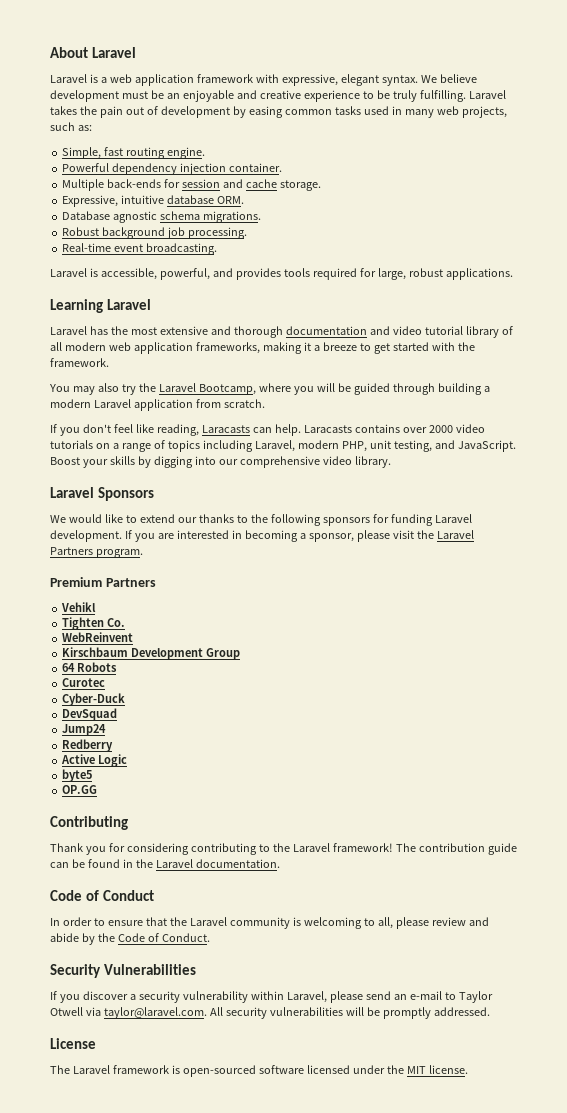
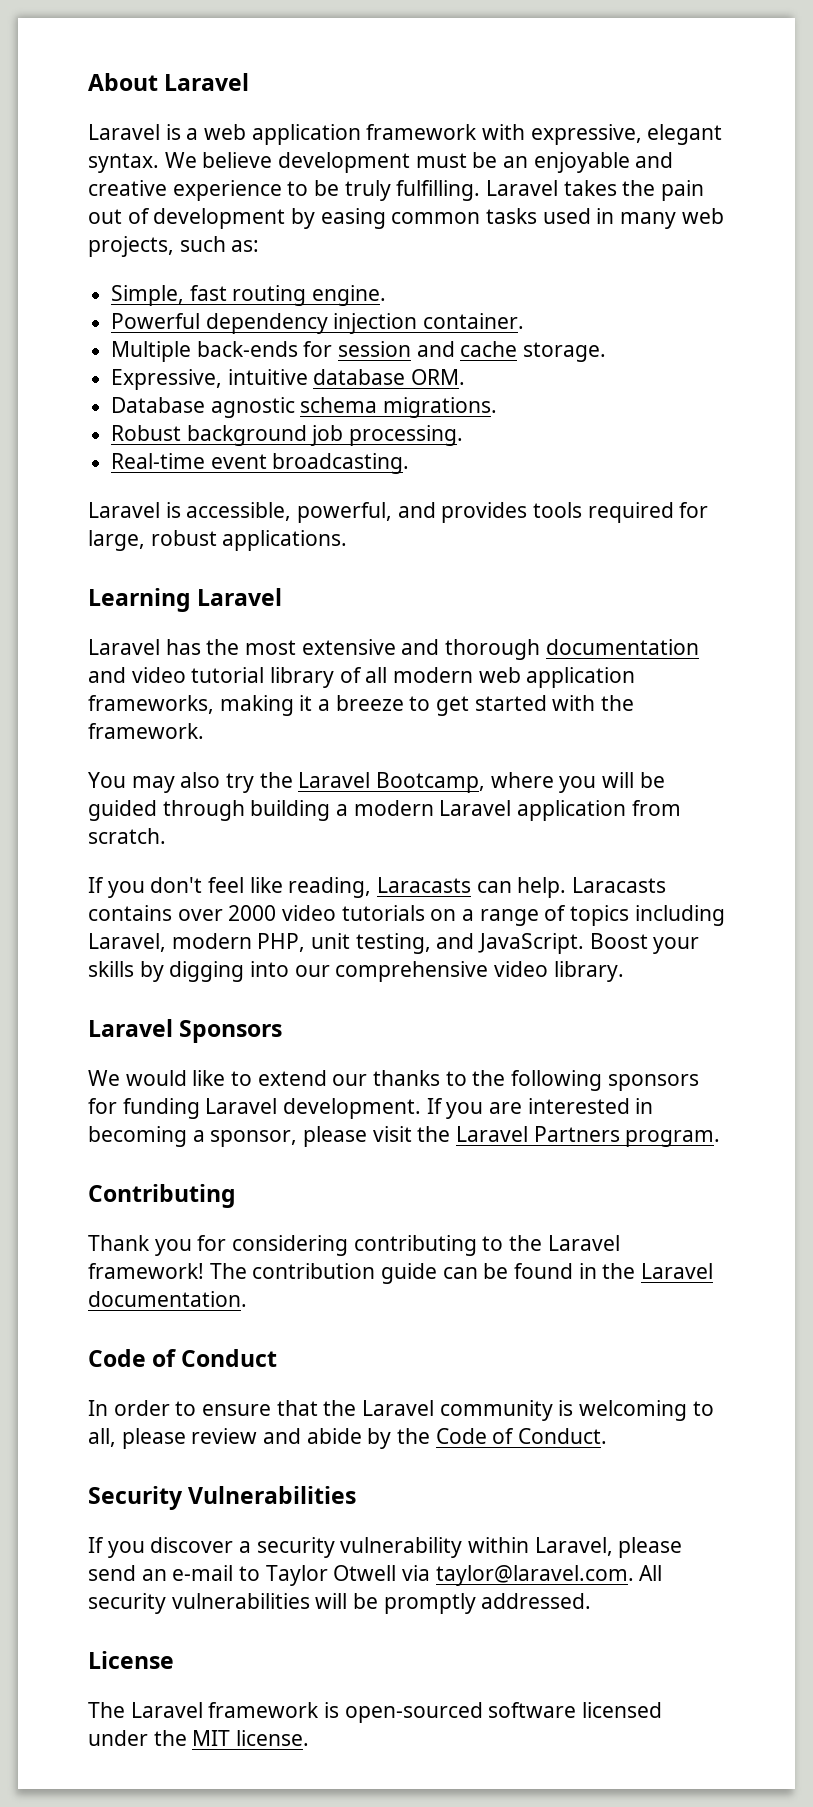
[50,577,156,587] [61,602,97,612] [62,617,126,630] [62,632,134,642] [62,647,241,660] [62,662,118,672] [62,678,106,687] [62,693,126,706] [62,708,118,721] [62,724,107,736] [62,739,114,752] [61,754,128,767] [62,769,93,782] [62,785,98,794] // Premium Partners // Vehikl // Tighten Co. // WebReinvent // Kirschbaum Development Group // 64 Robots // Curotec // Cyber-Duck // DevSquad // Jump24 // Redberry // Active Logic // byte5 // OP.GG -> (721, 1138) none

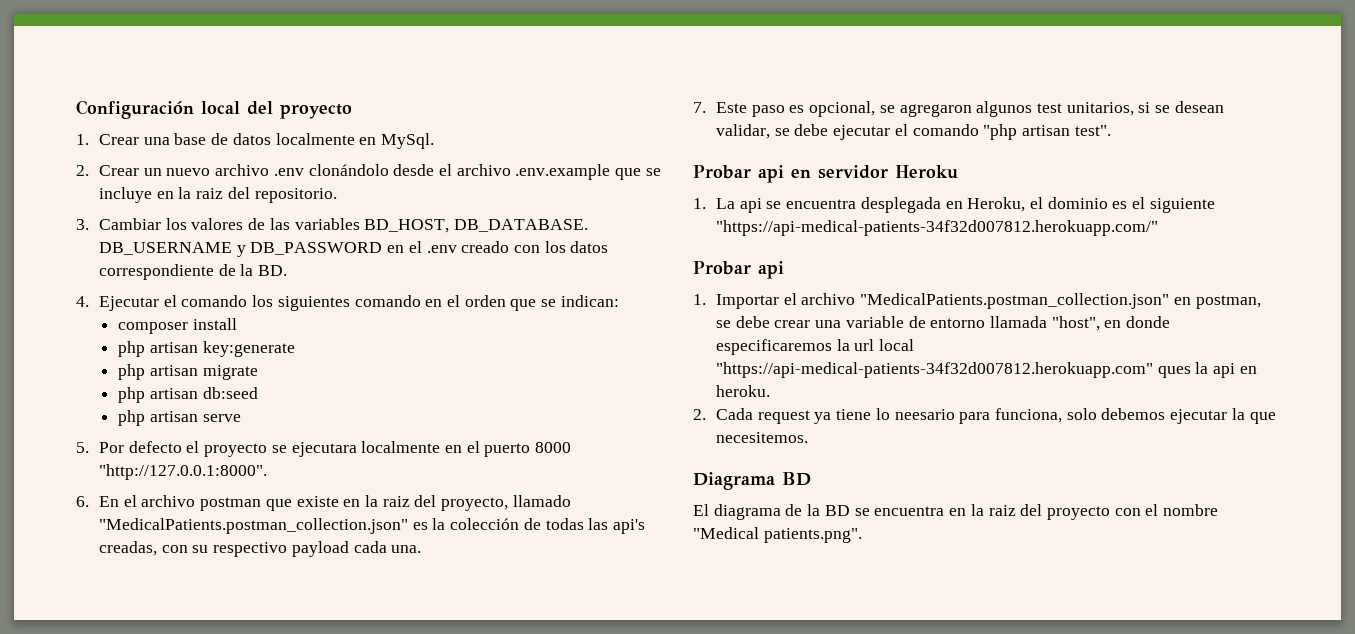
[88,73,250,91] [88,124,723,145] [88,152,674,173] [88,180,705,201] [88,208,724,229] [88,236,260,257] [111,285,387,306] [111,313,525,334] [111,341,607,362] [111,369,466,390] [111,397,498,418] [111,425,464,446] [111,453,410,474] [88,502,709,523] [88,530,348,551] [88,588,283,612] [88,639,699,660] [88,667,636,688] [88,695,635,716] [88,723,204,739] [88,772,665,793] [88,800,681,821] [88,828,166,844] [88,877,667,898] [88,905,725,926] [88,933,700,954] [88,961,624,982] [88,1019,283,1043] [88,1070,699,1091] [88,1098,654,1119] [88,1126,721,1147] [88,1184,236,1208] [88,1235,620,1256] [88,1263,714,1284] [88,1291,247,1307] [88,1349,278,1367] [88,1400,714,1421] [88,1428,608,1449] [88,1486,357,1510] [88,1537,683,1558] [88,1565,663,1586] [88,1593,592,1614] [88,1651,174,1669] [88,1702,663,1723] [88,1730,310,1746] About Laravel // Laravel is a web application framework with expressive, elegant syntax. We believe development must be an enjoyable and creative experience to be truly fulfilling. Laravel takes the pain out of development by easing common tasks used in many web projects, such as: // Simple, fast routing engine. // Powerful dependency injection container. // Multiple back-ends for session and cache storage. // Expressive, intuitive database ORM. // Database agnostic schema migrations. // Robust background job processing. // Real-time event broadcasting. // Laravel is accessible, powerful, and provides tools required for large, robust applications. // Learning Laravel // Laravel has the most extensive and thorough documentation and video tutorial library of all modern web application frameworks, making it a breeze to get started with the framework. // You may also try the Laravel Bootcamp, where you will be guided through building a modern Laravel application from scratch. // If you don't feel like reading, Laracasts can help. Laracasts contains over 2000 video tutorials on a range of topics including Laravel, modern PHP, unit testing, and JavaScript. Boost your skills by digging into our comprehensive video library. // Laravel Sponsors // We would like to extend our thanks to the following sponsors for funding Laravel development. If you are interested in becoming a sponsor, please visit the Laravel Partners program. // Contributing // Thank you for considering contributing to the Laravel framework! The contribution guide can be found in the Laravel documentation. // Code of Conduct // In order to ensure that the Laravel community is welcoming to all, please review and abide by the Code of Conduct. // Security Vulnerabilities // If you discover a security vulnerability within Laravel, please send an e-mail to Taylor Otwell via taylor@laravel.com. All security vulnerabilities will be promptly addressed. // License // The Laravel framework is open-sourced software licensed under the MIT license. -> [76,100,352,119] [76,133,435,149] [76,164,661,180] [98,187,337,203] [76,218,589,233] [98,241,609,257] [98,264,288,280] [76,295,619,311] [118,318,237,334] [118,341,295,357] [118,364,258,380] [118,387,258,403] [118,410,241,426] [76,441,572,457] [98,464,267,480] [76,495,571,511] [98,518,646,534] [98,541,422,557] [693,101,1224,117] [715,124,1111,140] [693,165,958,183] [693,197,1215,213] [715,220,1158,236] [693,261,784,279] [693,293,1261,309] [715,316,1171,331] [715,339,915,355] [715,362,1257,378] [715,385,770,397] [693,408,1276,424] [715,432,808,443] [693,472,811,490] [693,504,1219,520] [693,527,862,543] Configuración local del proyecto // 1. Crear una base de datos localmente en MySql. // 2. Crear un nuevo archivo .env clonándolo desde el archivo .env.example que se incluye en la raiz del repositorio. // 3. Cambiar los valores de las variables BD_HOST, DB_DATABASE. DB_USERNAME y DB_PASSWORD en el .env creado con los datos correspondiente de la BD. // 4. Ejecutar el comando los siguientes comando en el orden que se indican: // composer install // php artisan key:generate // php artisan migrate // php artisan db:seed // php artisan serve // 5. Por defecto el proyecto se ejecutara localmente en el puerto 8000 "http://127.0.0.1:8000". // 6. En el archivo postman que existe en la raiz del proyecto, llamado "MedicalPatients.postman_collection.json" es la colección de todas las api's creadas, con su respectivo payload cada una. // 7. Este paso es opcional, se agregaron algunos test unitarios, si se desean validar, se debe ejecutar el comando "php artisan test". // Probar api en servidor Heroku // 1. La api se encuentra desplegada en Heroku, el dominio es el siguiente "https://api-medical-patients-34f32d007812.herokuapp.com/" // Probar api // 1. Importar el archivo "MedicalPatients.postman_collection.json" en postman, se debe crear una variable de entorno llamada "host", en donde especificaremos la url local "https://api-medical-patients-34f32d007812.herokuapp.com" ques la api en heroku. // 2. Cada request ya tiene lo neesario para funciona, solo debemos ejecutar la que necesitemos. // Diagrama BD // El diagrama de la BD se encuentra en la raiz del proyecto con el nombre "Medical patients.png".

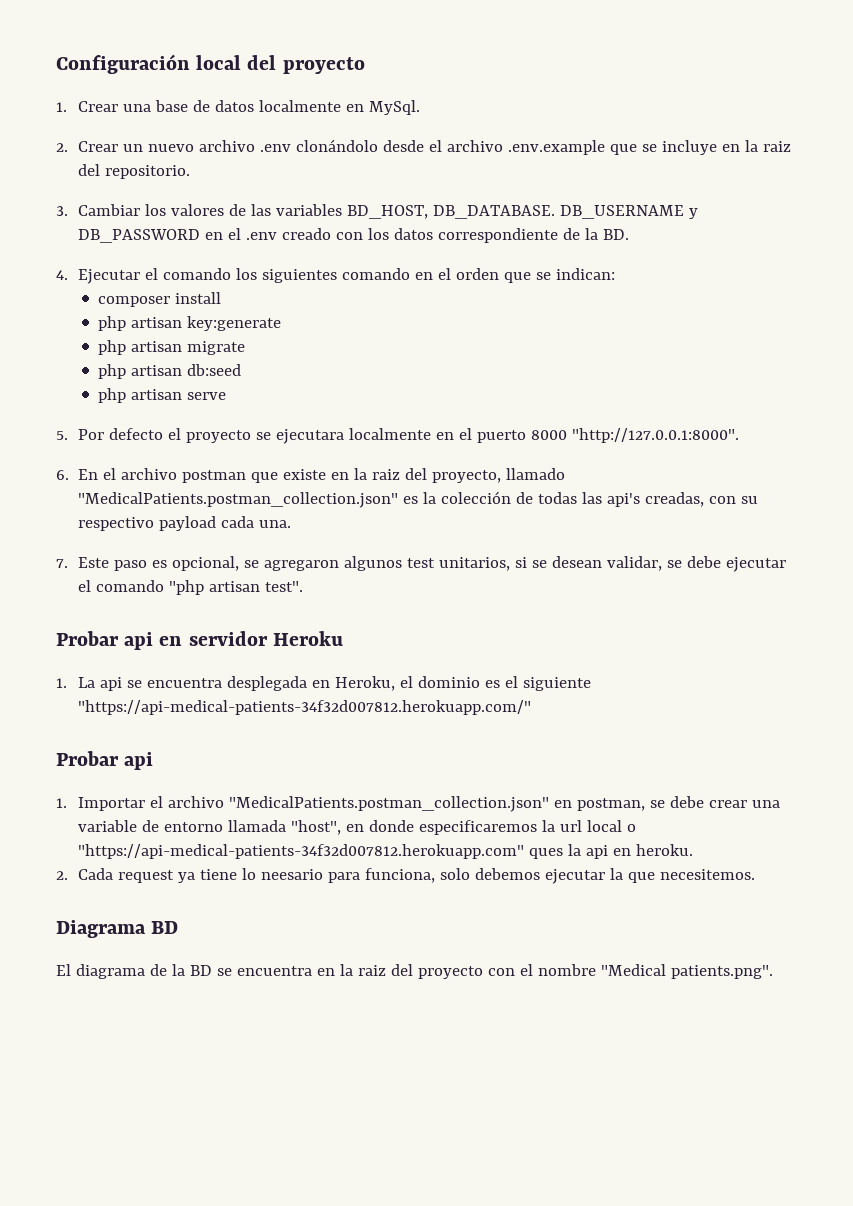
(915, 345) none -> [626,824,636,832] o

